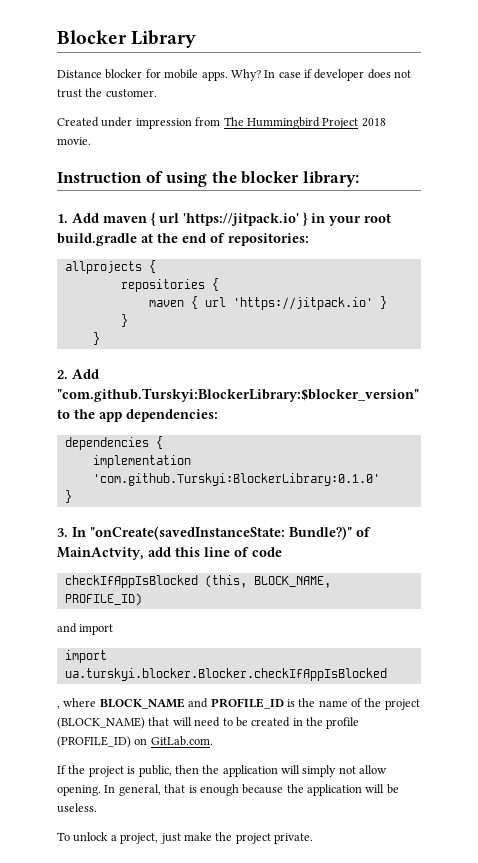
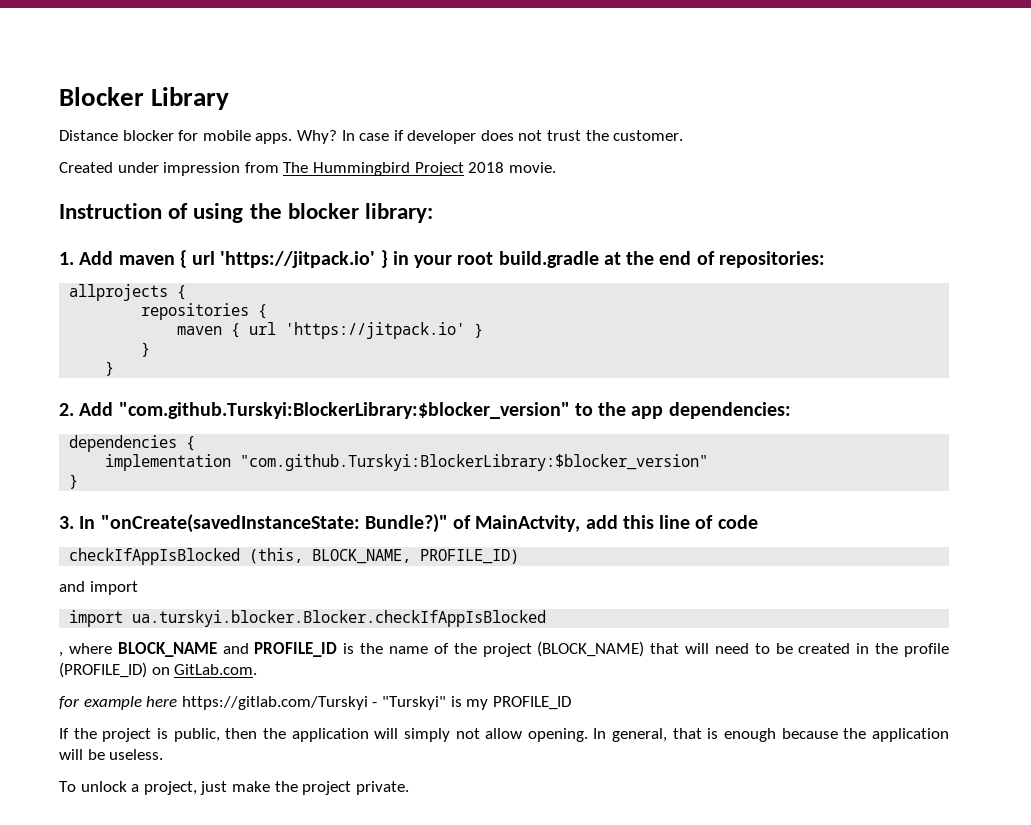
[92,473,380,486] 'com.github.Turskyi:BlockerLibrary:0.1.0' -> [240,454,709,471] "com.github.Turskyi:BlockerLibrary:$blocker_version"
(213, 741) none -> [59,696,571,710] // for example here https://gitlab.com/Turskyi - "Turskyi" is my PROFILE_ID

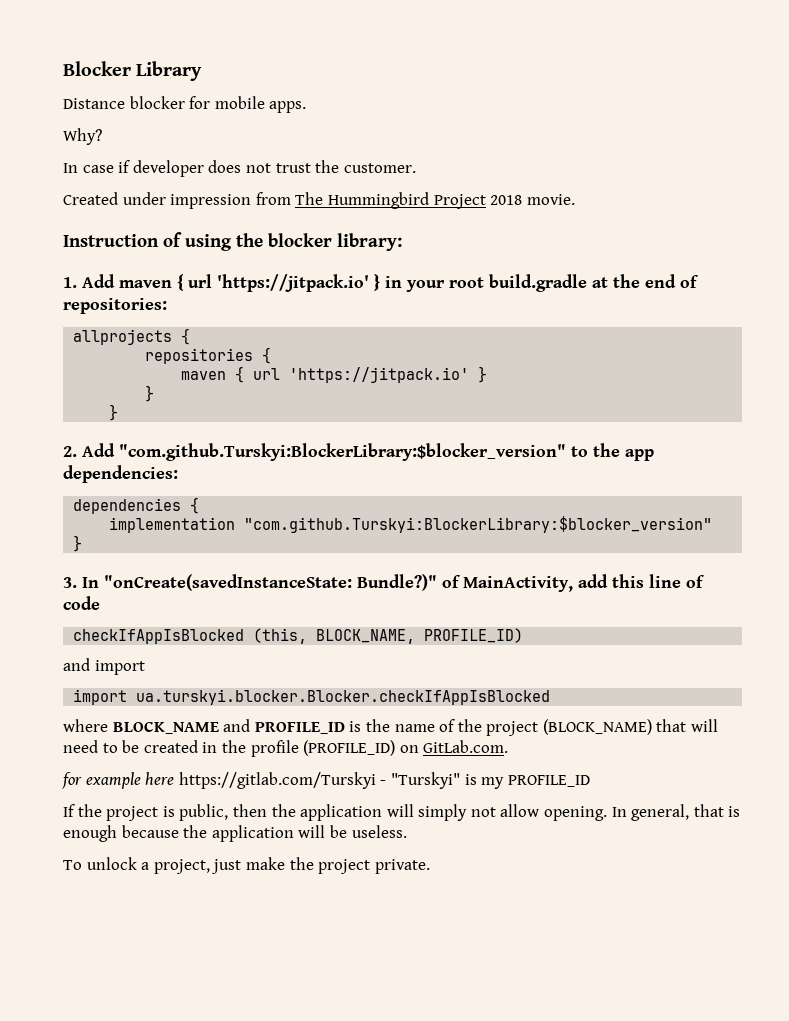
(293, 138) none -> (307, 107) //
(337, 137) none -> (102, 136) //
[475,515,581,532] MainActvity, -> [463,576,573,592] MainActivity,
[59,652,63,657] , -> (551, 697) none

